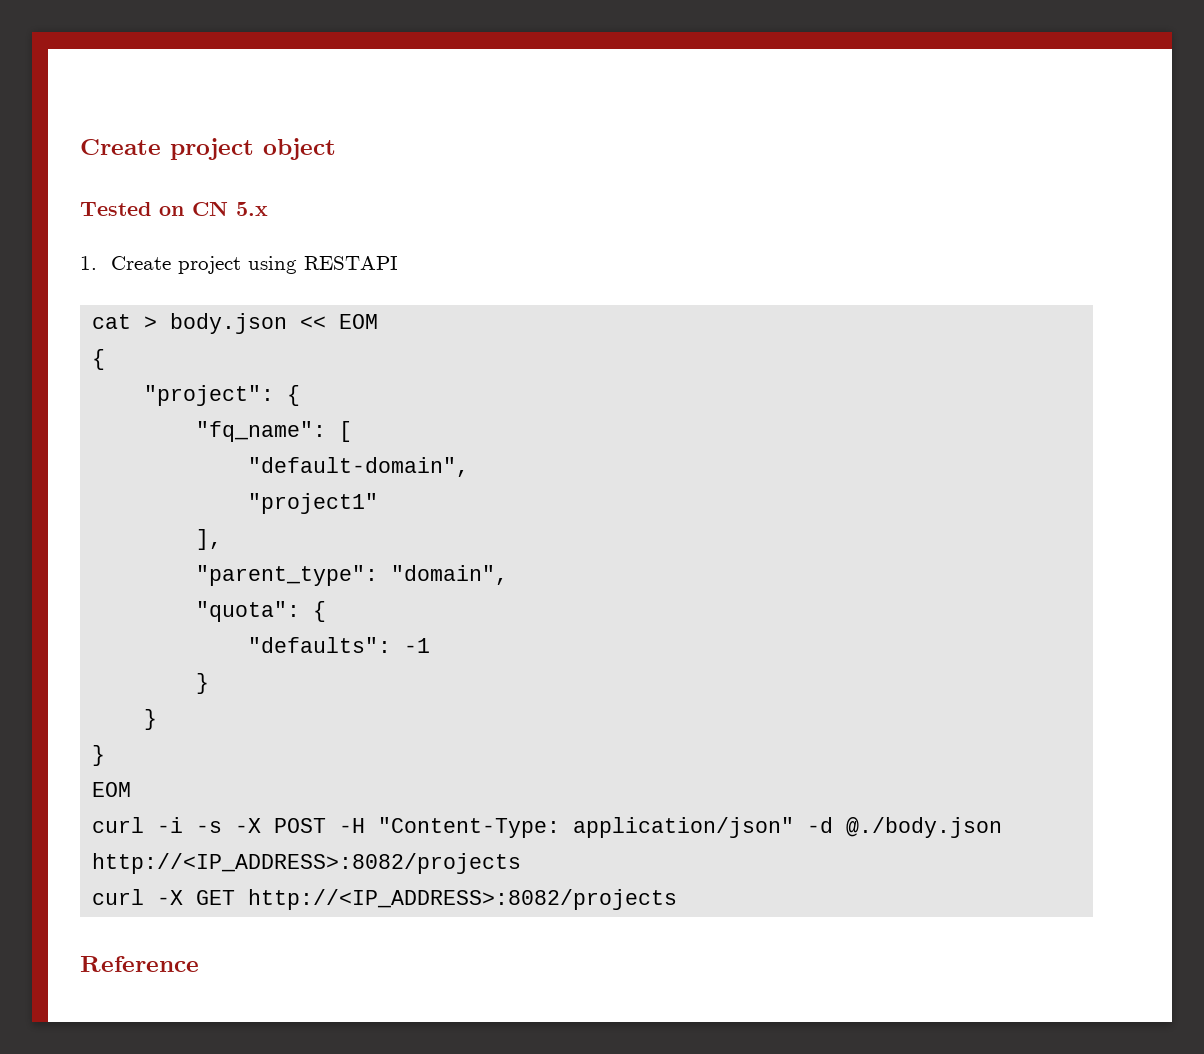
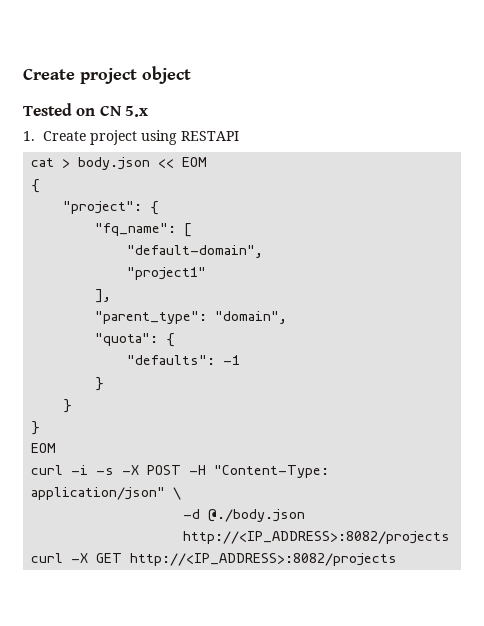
(795, 827) none -> [173,487,182,500] \ //
[80,956,199,972] // Reference -> (398, 559) none

